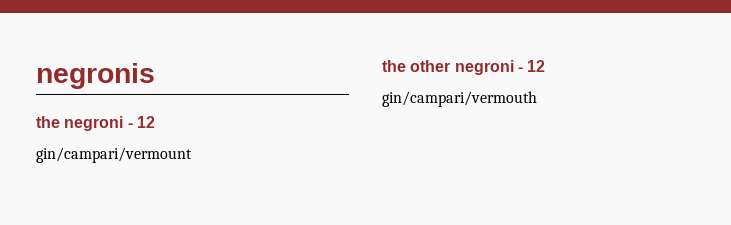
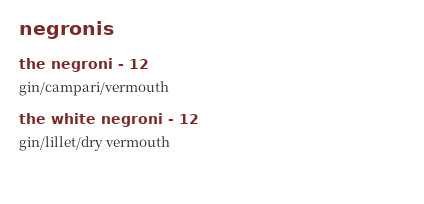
[36,147,192,163] [382,60,546,75] [382,91,537,107] gin/campari/vermount // the other negroni - 12 // gin/campari/vermouth -> [19,81,169,96] [19,113,199,127] [19,136,170,151] gin/campari/vermouth // the white negroni - 12 // gin/lillet/dry vermouth

